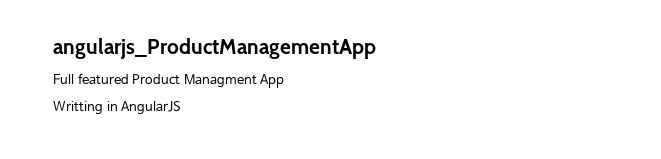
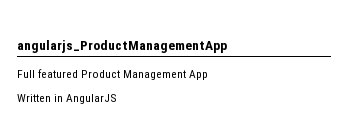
[183,74,257,88] Managment -> [123,70,187,80] Management
[53,101,103,115] Writting -> [17,94,51,102] Written

